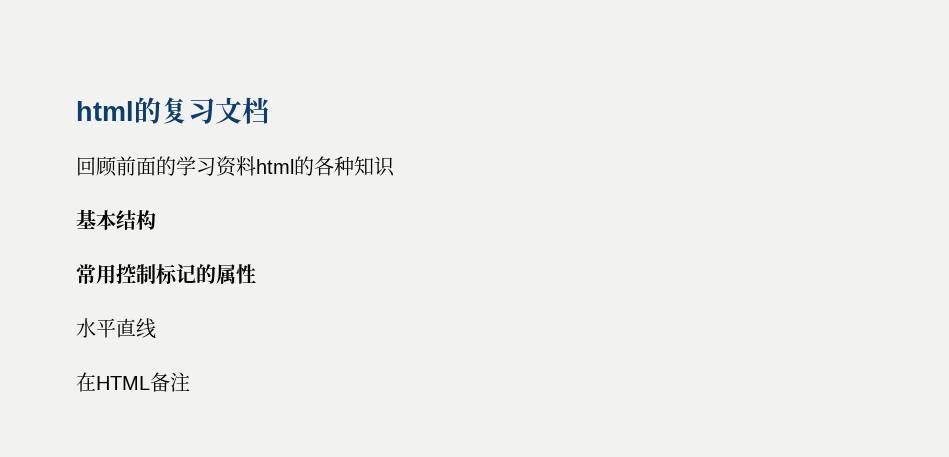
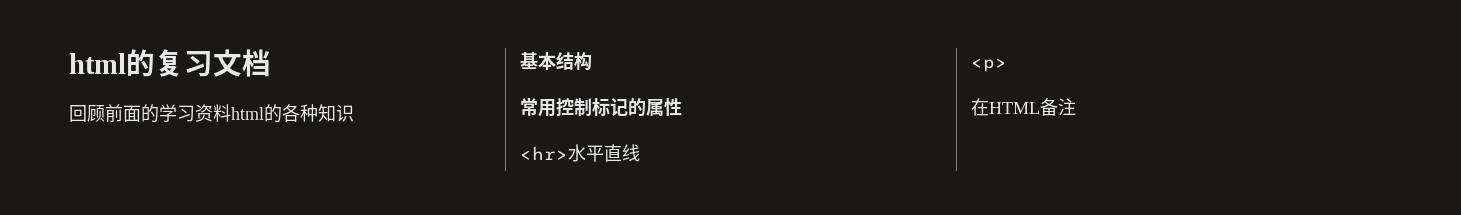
(256, 274) none -> [520,146,568,160] <hr>
(156, 328) none -> [971,58,1007,72] // <p>

